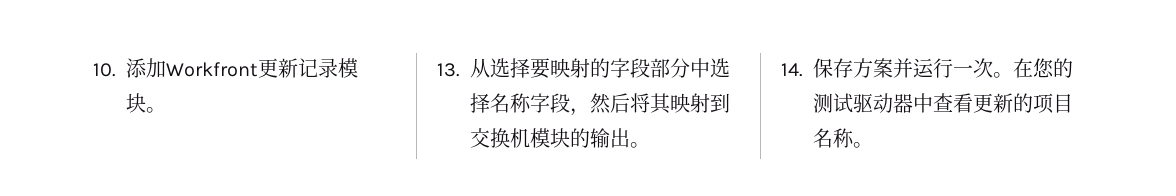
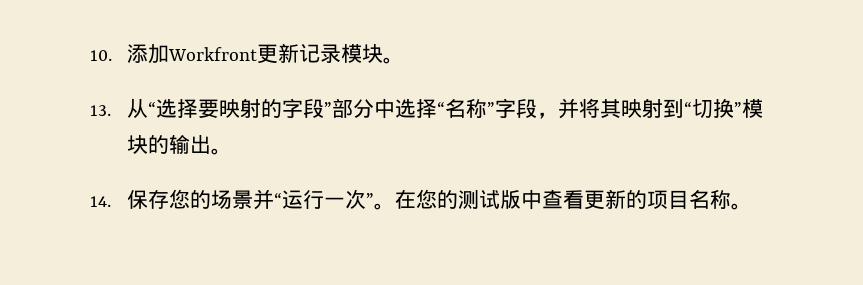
(490, 68) none -> [147,101,156,116] “
(650, 68) none -> [323,102,332,116] ”
[490,93,730,116] [470,128,530,148] 名称字段，然后将其映射到交换机 -> [436,98,742,119] “名称”字段，并将其映射到“切换”
[853,58,913,78] 方案并 -> [168,189,282,210] 您的场景并“
(993, 68) none -> [365,193,374,207] ”
[853,93,913,113] 驱动器 -> [499,190,521,209] 版

